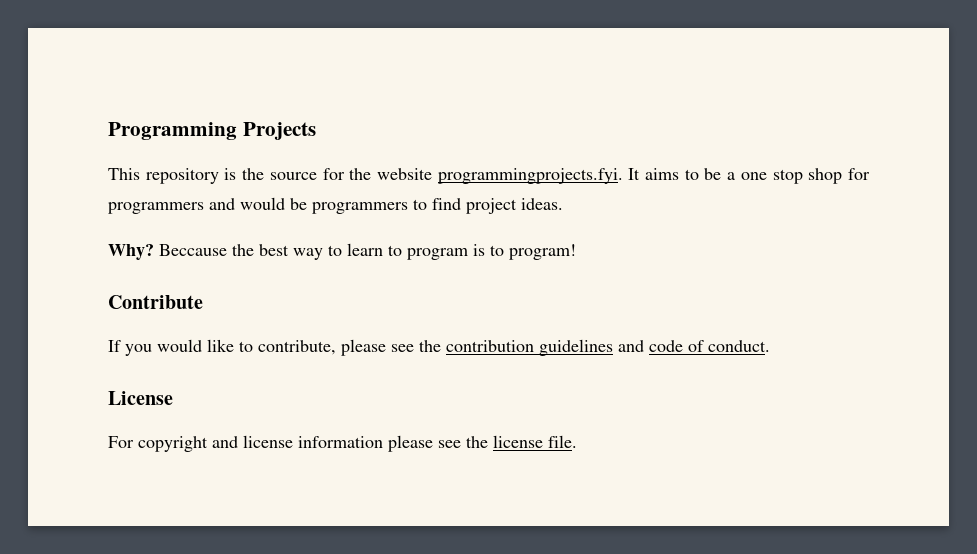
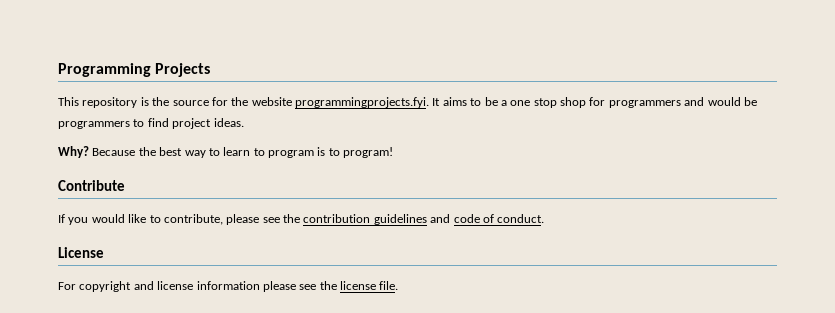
[159,244,227,256] Beccause -> [92,148,136,156] Because

